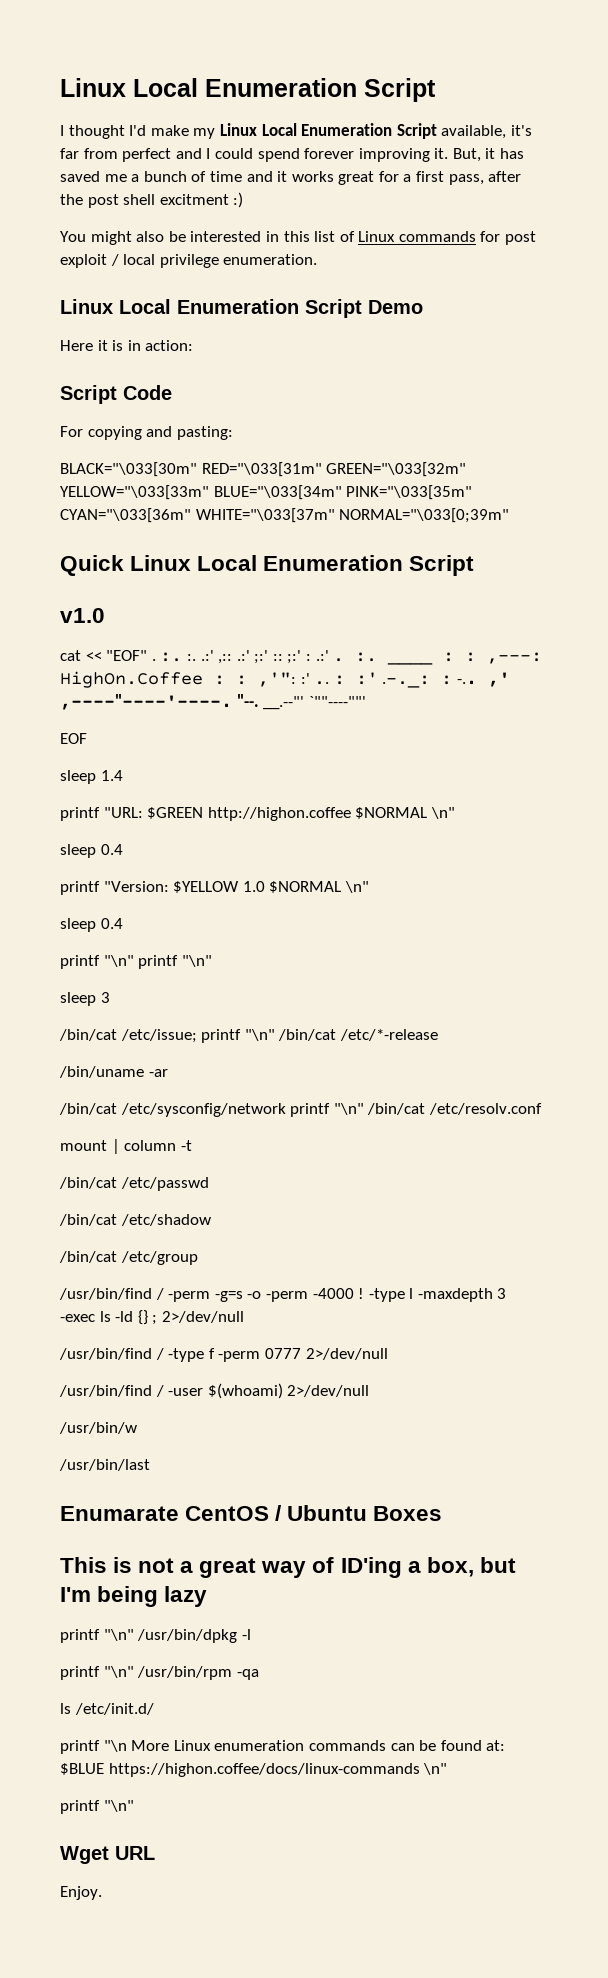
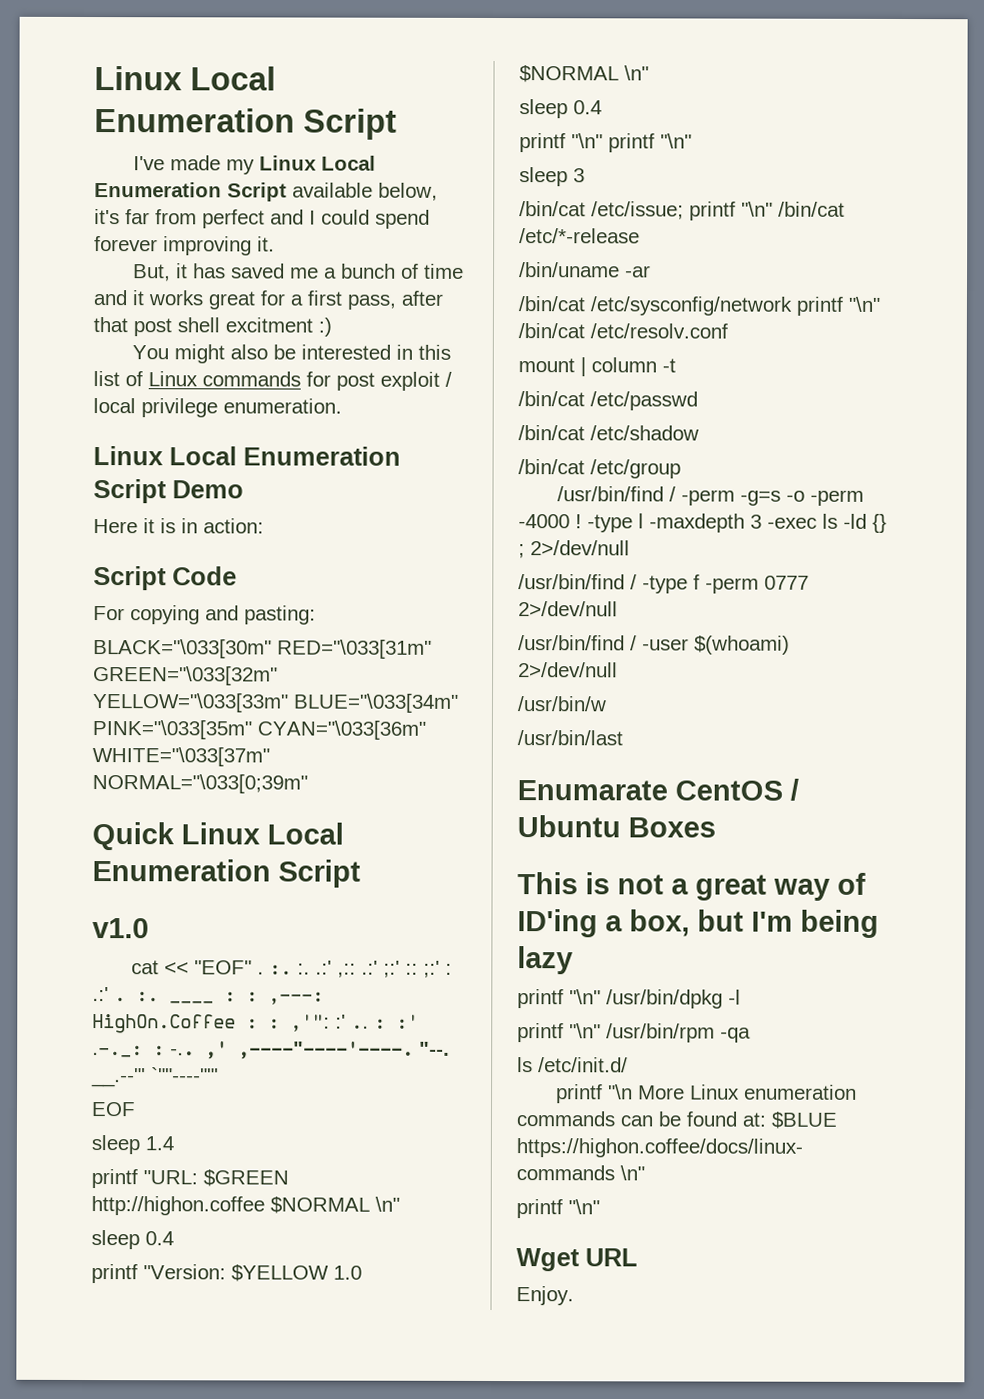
[60,78,436,102] [60,125,189,139] Linux Local Enumeration Script // I thought I'd make -> [94,66,276,91] [94,108,397,140] [132,155,221,171] Linux Local Enumeration Script // I've made
[441,125,507,139] available, -> [292,182,438,201] available below,
(449, 153) none -> (275, 244) //
[60,194,83,205] the -> [93,317,128,333] that

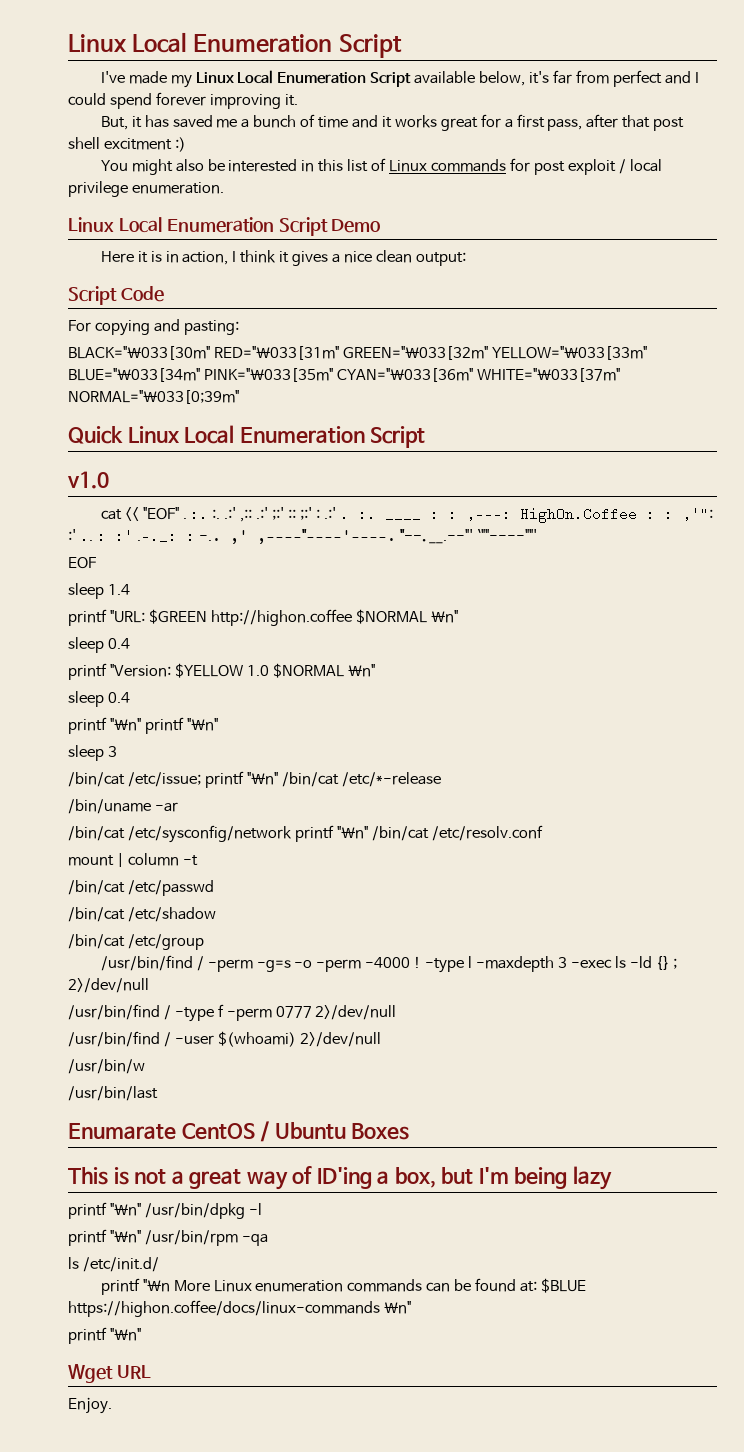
[203,518,264,534] action: -> [182,250,466,266] action, I think it gives a nice clean output:

